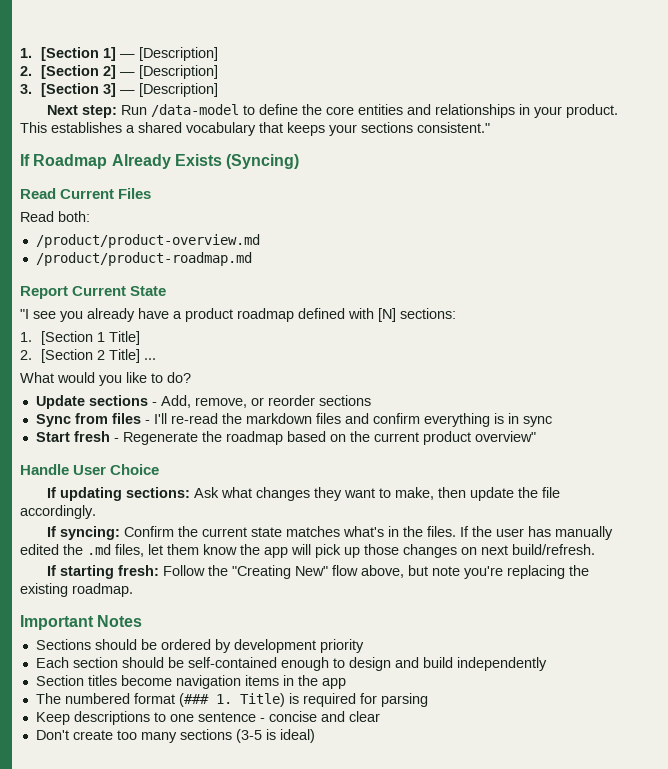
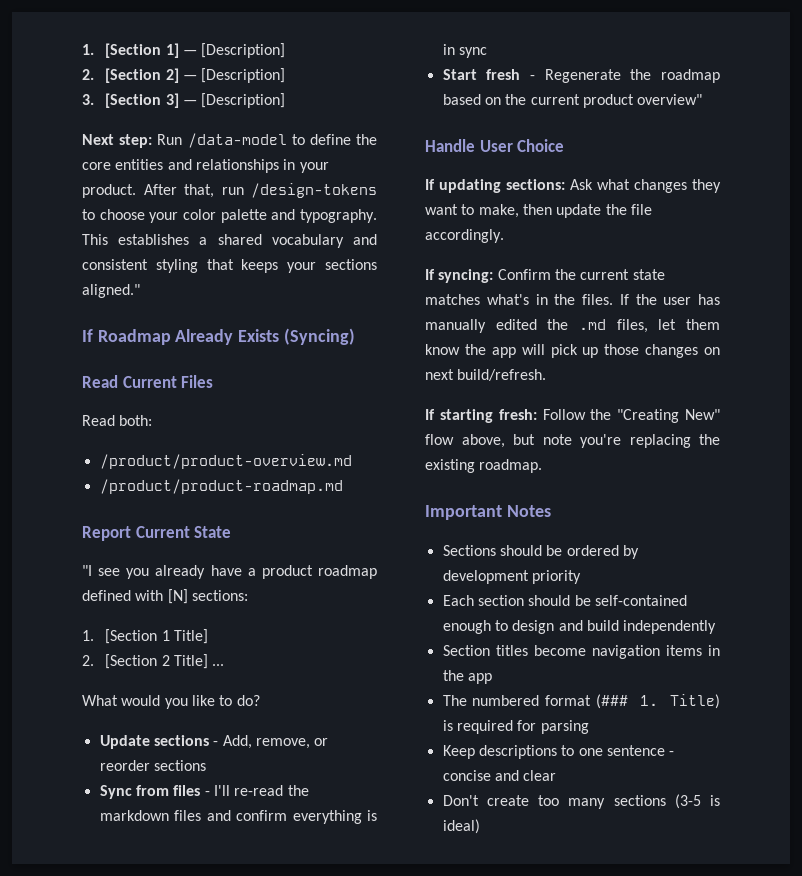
(618, 111) none -> [143,183,377,198] [82,209,377,223] After that, run /design-tokens to choose your color palette and typography.
(256, 129) none -> [353,234,378,245] [82,259,198,273] and consistent styling
[417,122,490,133] consistent." -> [82,284,140,298] aligned."

